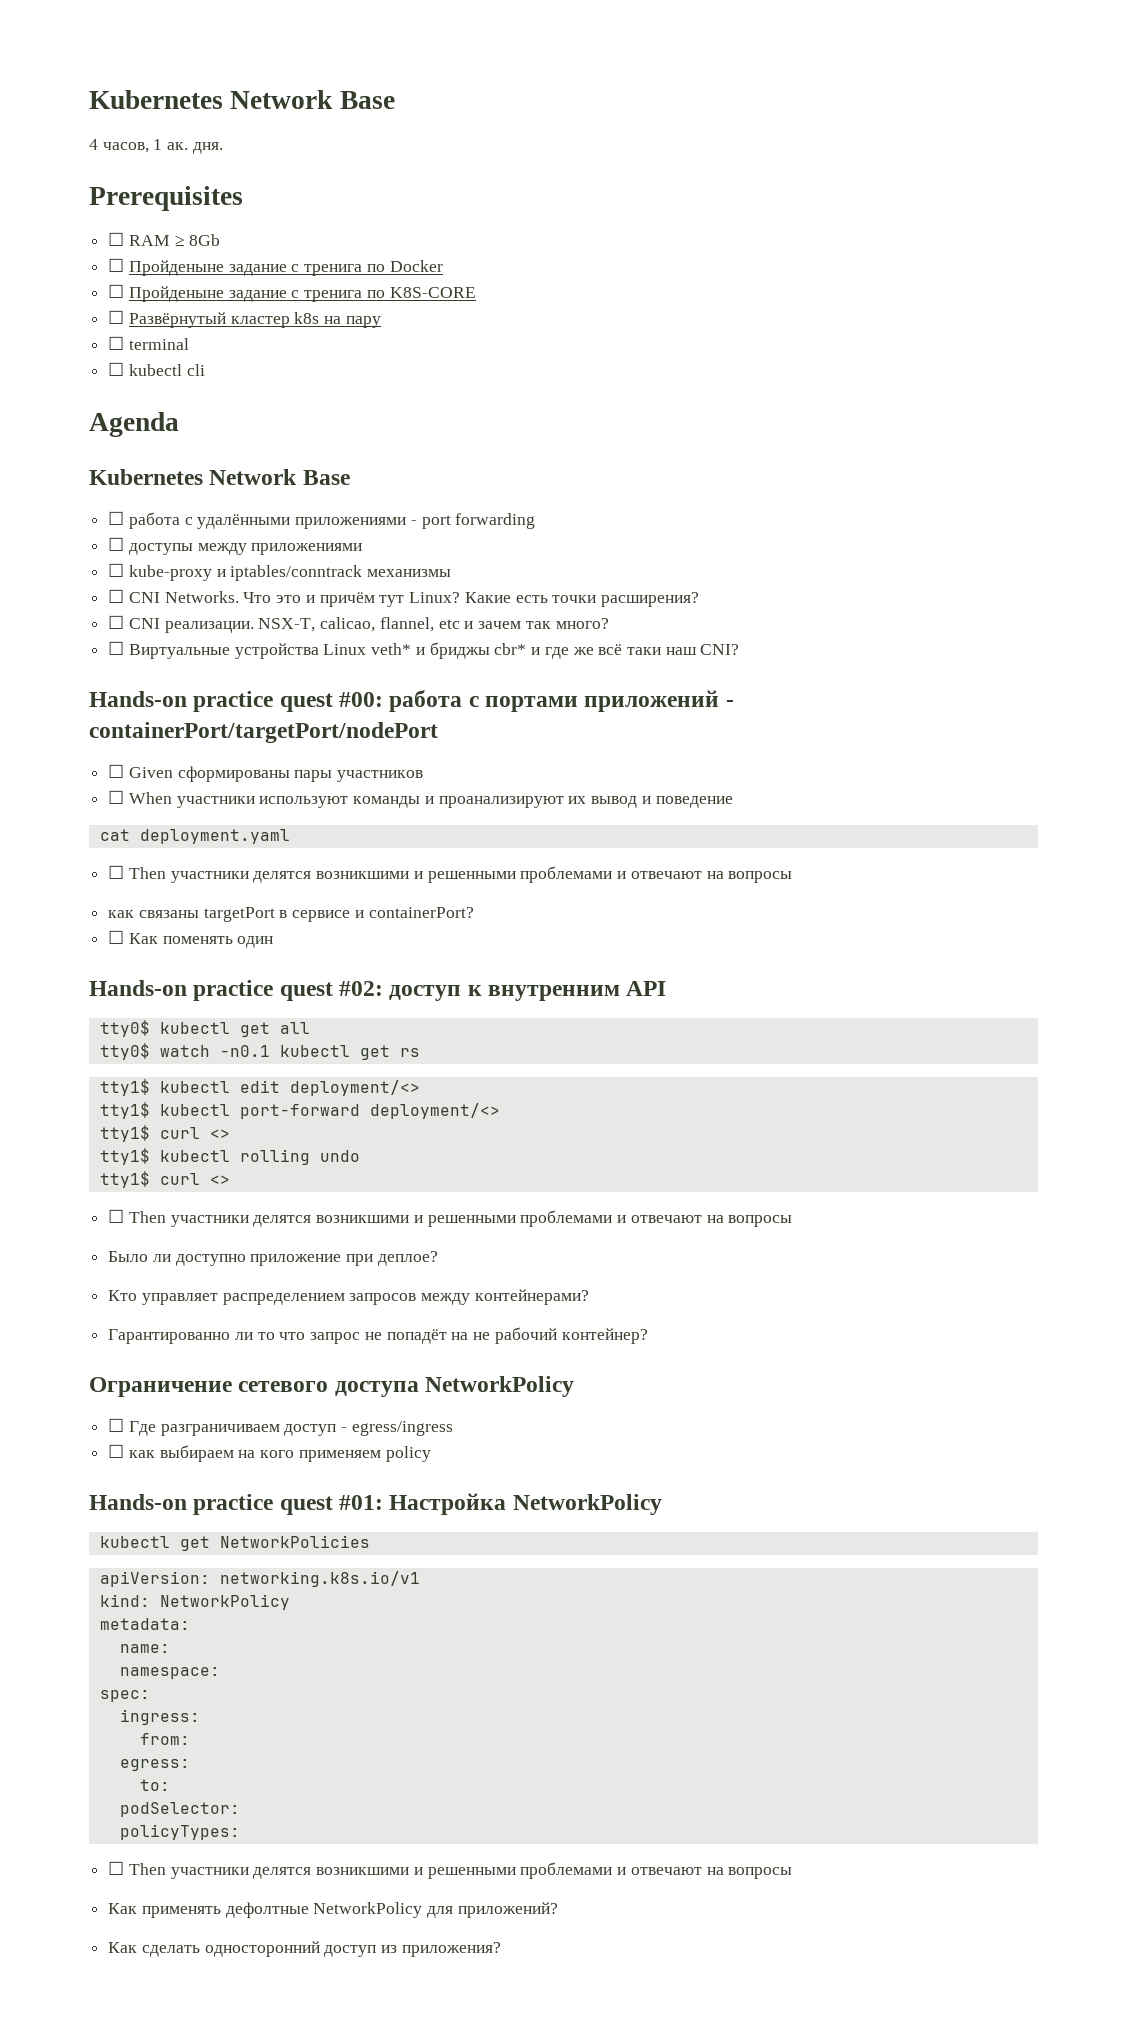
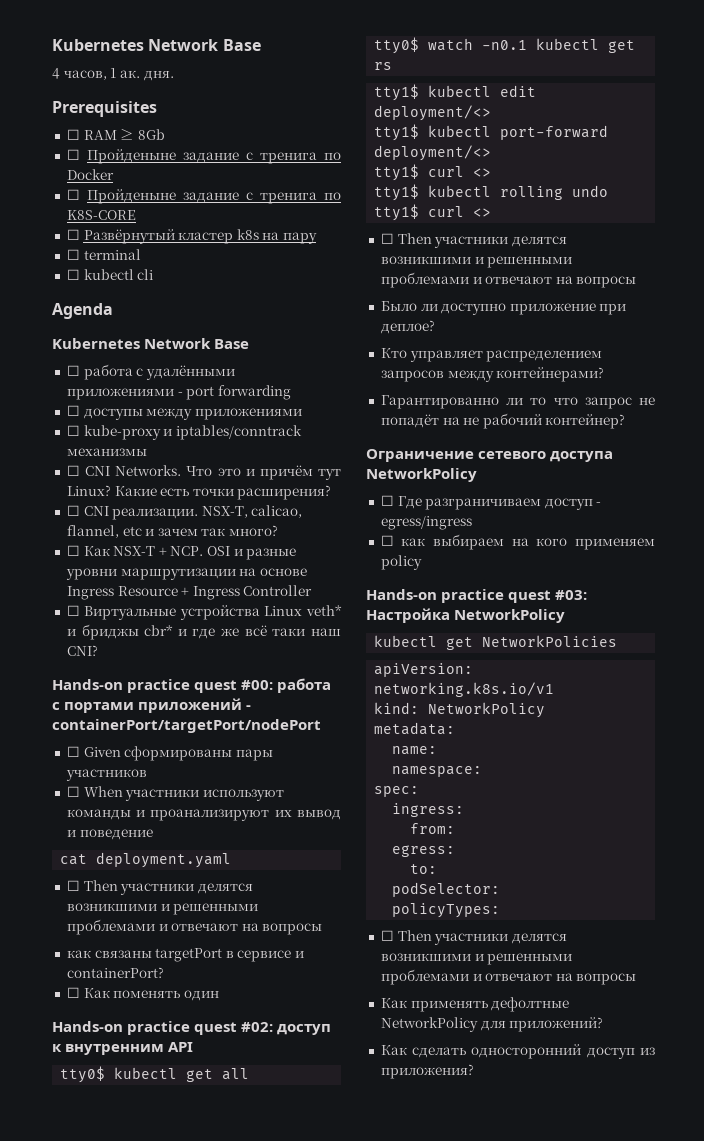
(609, 623) none -> [66,545,297,560] [65,568,307,580] [66,585,313,600] // ☐ Как NSX-T + NCP. OSI и разные уровни маршрутизации на основе Ingress Resource + Ingress Controller
[339,1495,384,1510] #01: -> [555,590,588,600] #03:

